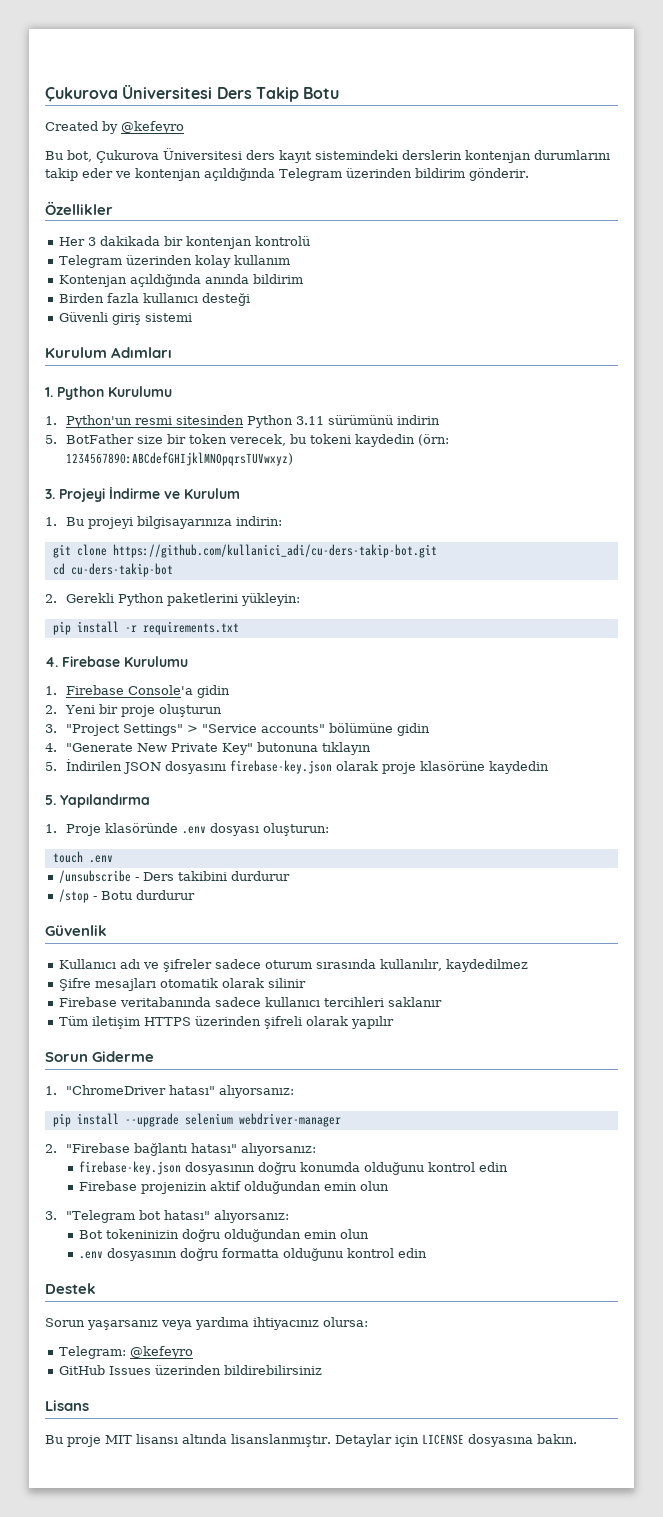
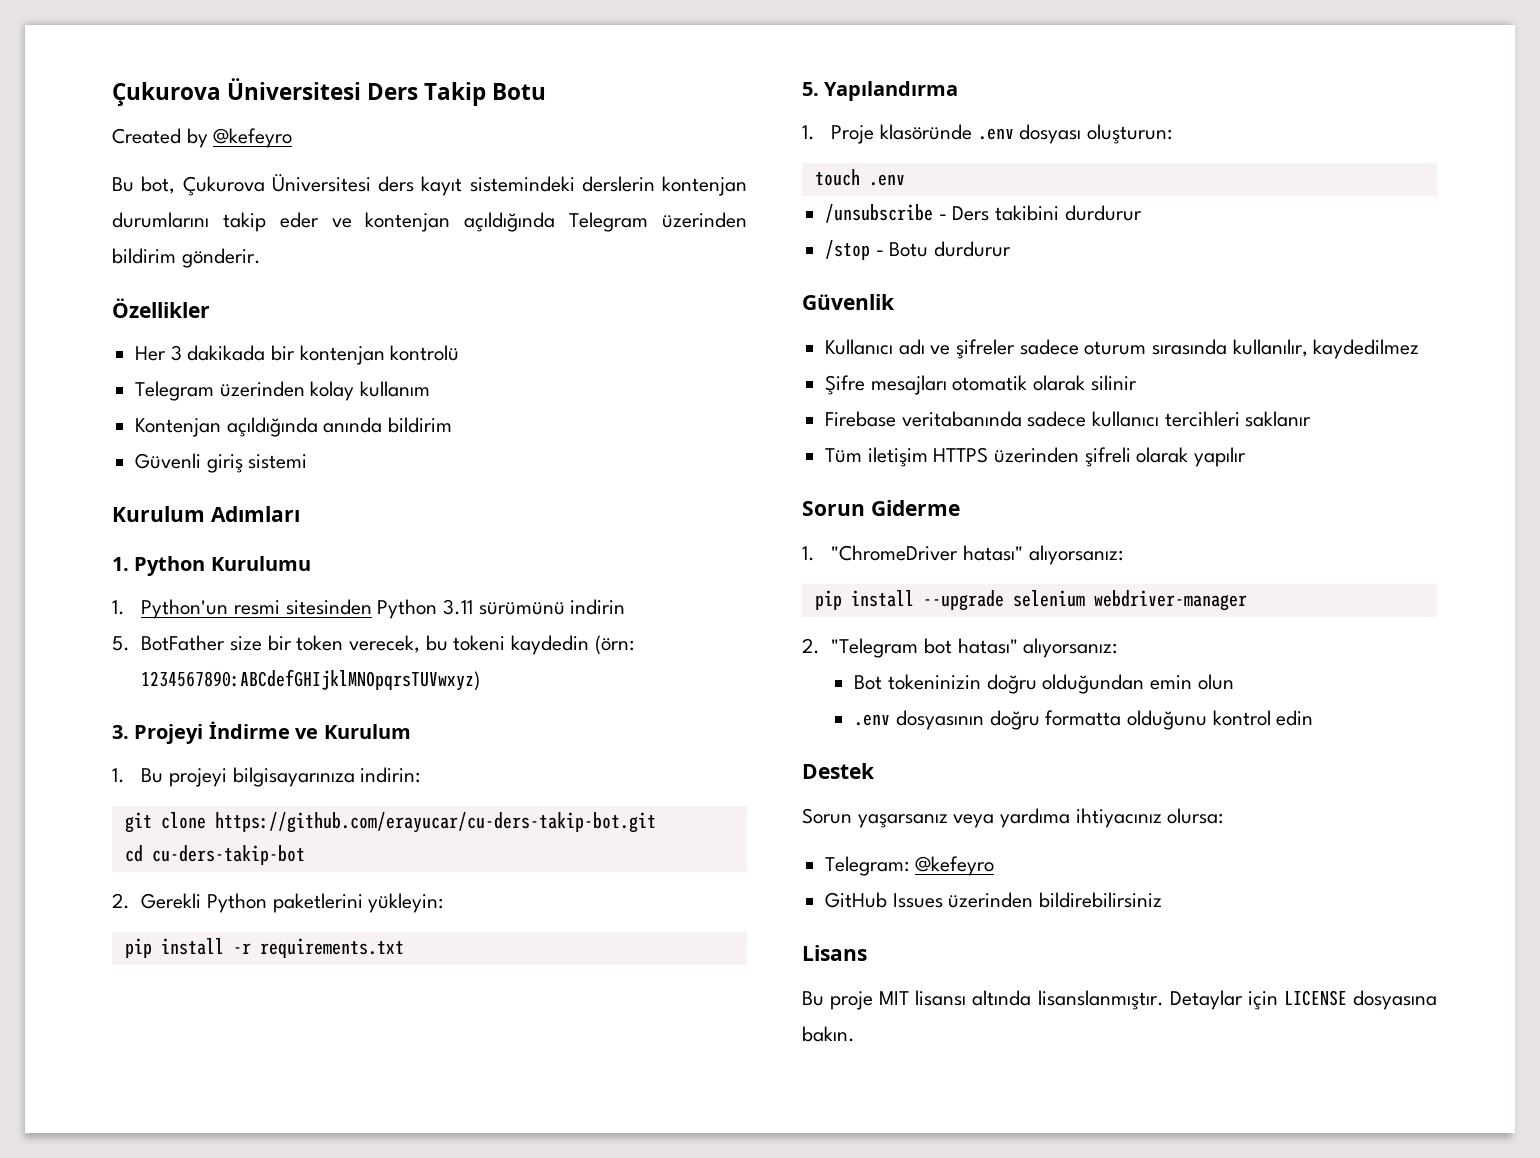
[58,293,250,306] // Birden fazla kullanıcı desteği -> (453, 425) none
[112,544,437,558] https://github.com/kullanici_adi/cu-ders-takip-bot.git -> [214,812,656,833] https://github.com/erayucar/cu-ders-takip-bot.git
[45,656,188,667] [45,685,230,698] [45,704,222,717] [45,723,430,736] [45,742,371,755] [45,759,549,774] // 4. Firebase Kurulumu // 1. Firebase Console'a gidin // 2. Yeni bir proje oluşturun // 3. "Project Settings" > "Service accounts" bölümüne gidin // 4. "Generate New Private Key" butonuna tıklayın // 5. İndirilen JSON dosyasını firebase-key.json olarak proje klasörüne kaydedin -> (404, 948) none
[65,1143,316,1156] [79,1161,509,1175] [79,1181,390,1194] [45,1211,57,1220] "Firebase bağlantı hatası" alıyorsanız: // firebase-key.json dosyasının doğru konumda olduğunu kontrol edin // Firebase projenizin aktif olduğundan emin olun // 3. -> (820, 646) none

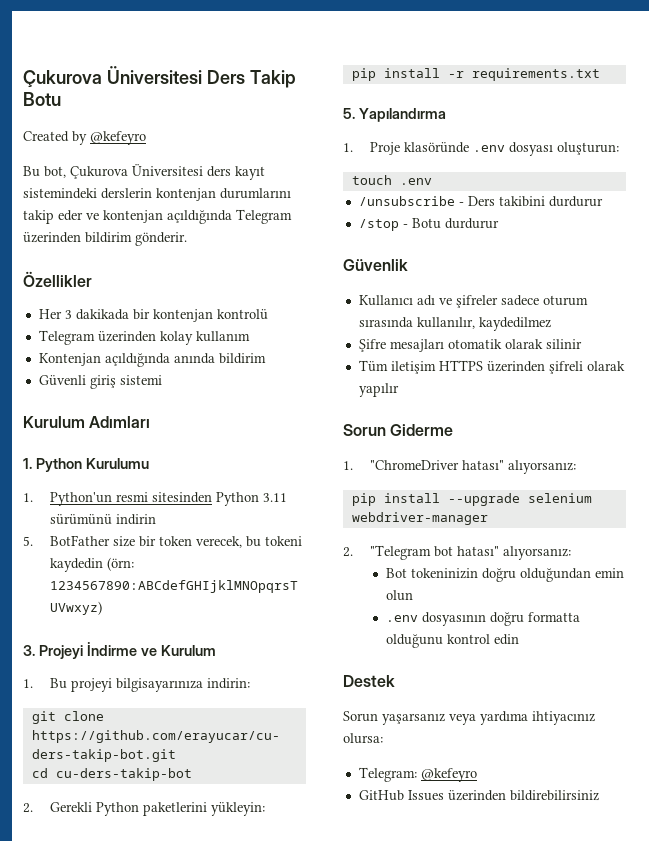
[825,411,1312,427] // Firebase veritabanında sadece kullanıcı tercihleri saklanır -> (582, 344) none
[802,945,867,961] [802,990,1437,1010] [802,1026,855,1042] // Lisans // Bu proje MIT lisansı altında lisanslanmıştır. Detaylar için LICENSE dosyasına bakın. -> (599, 795) none

